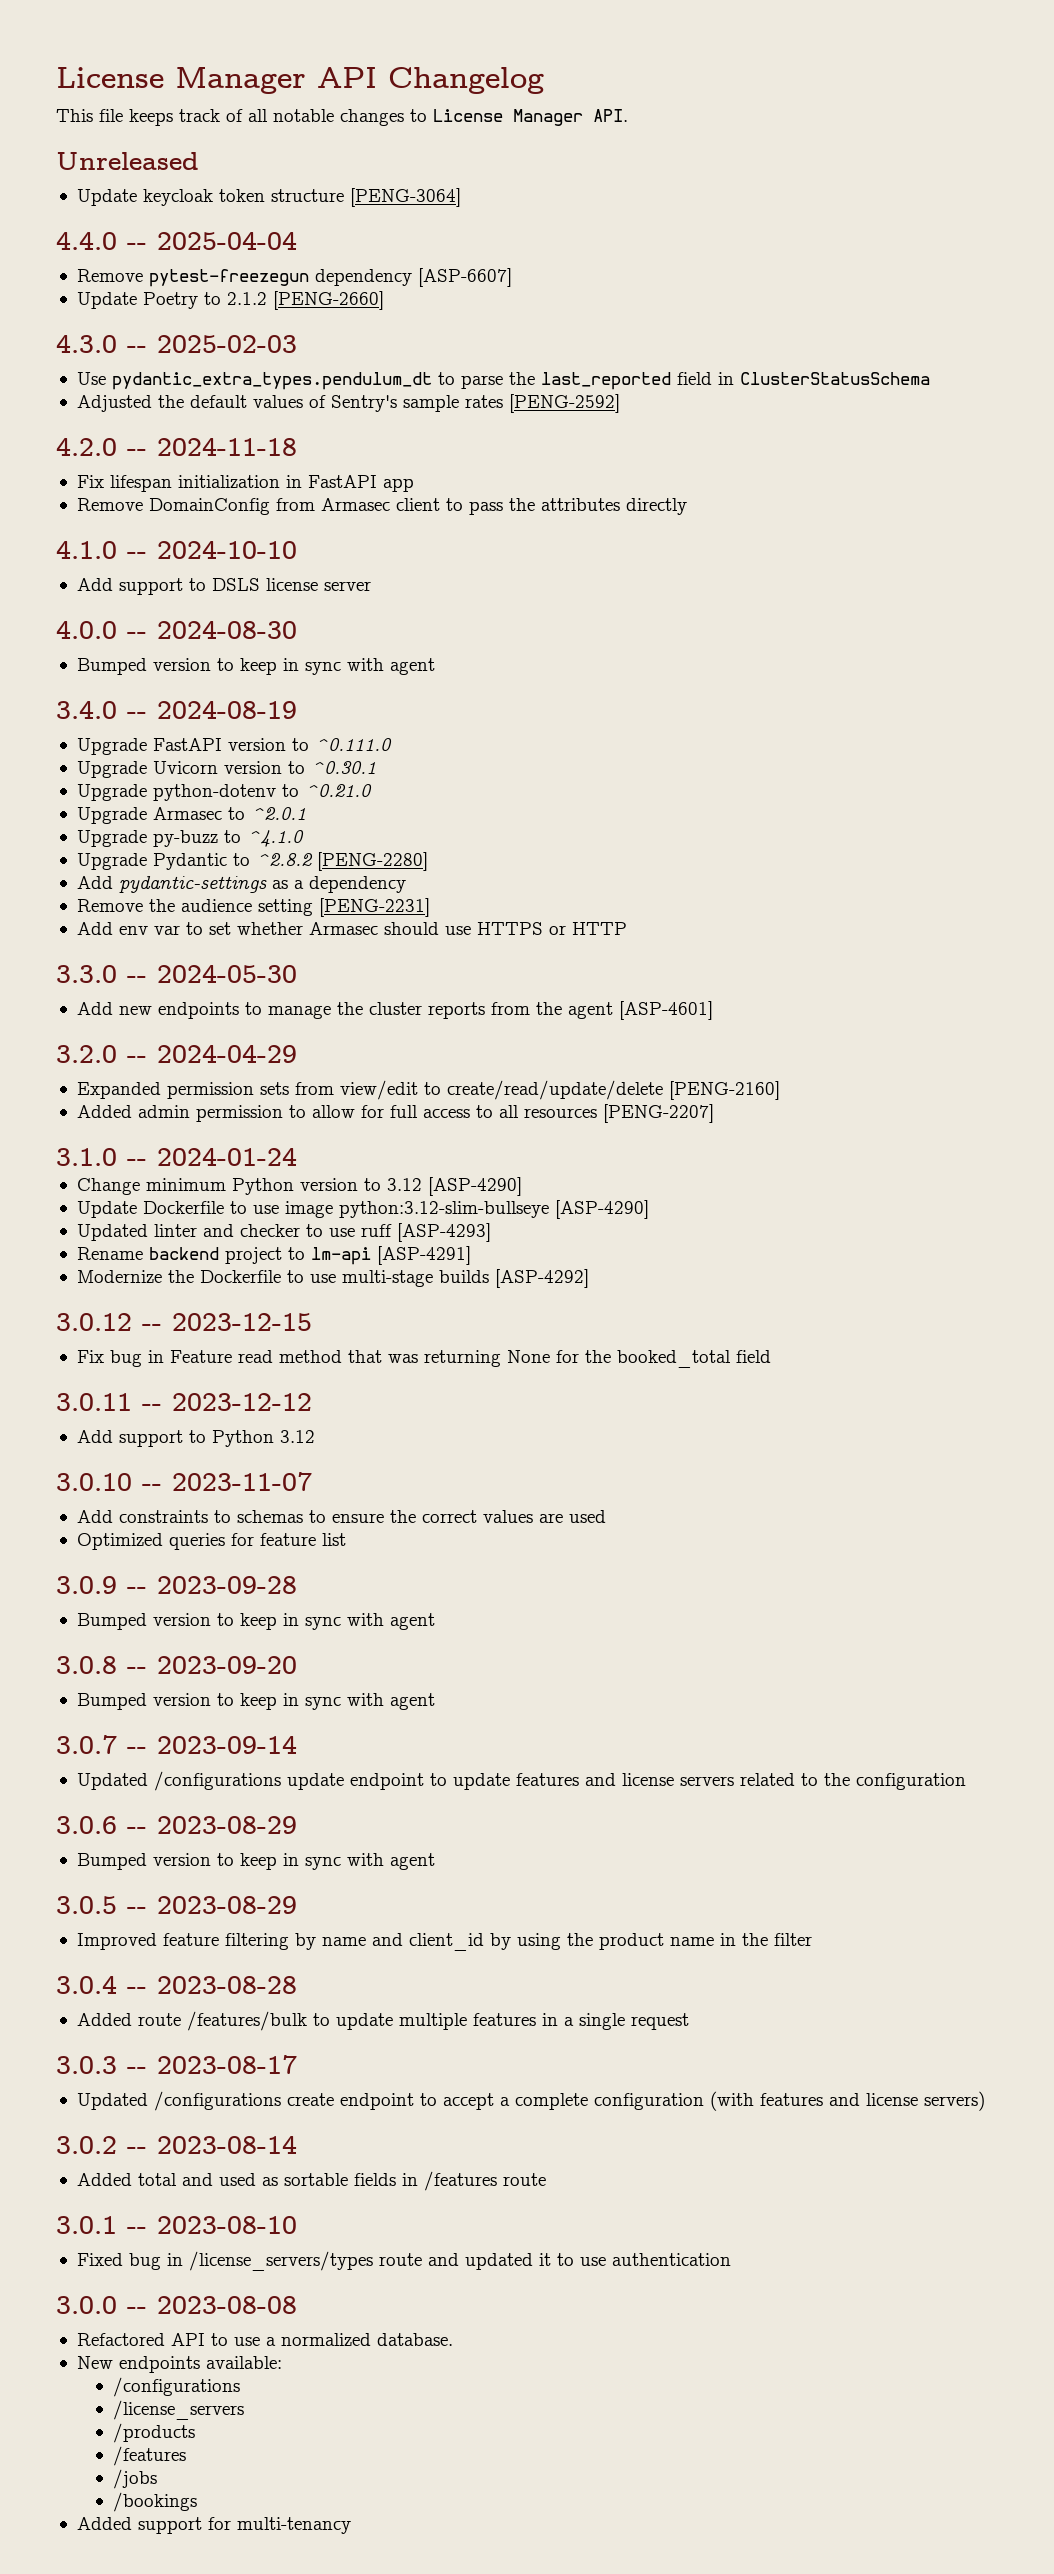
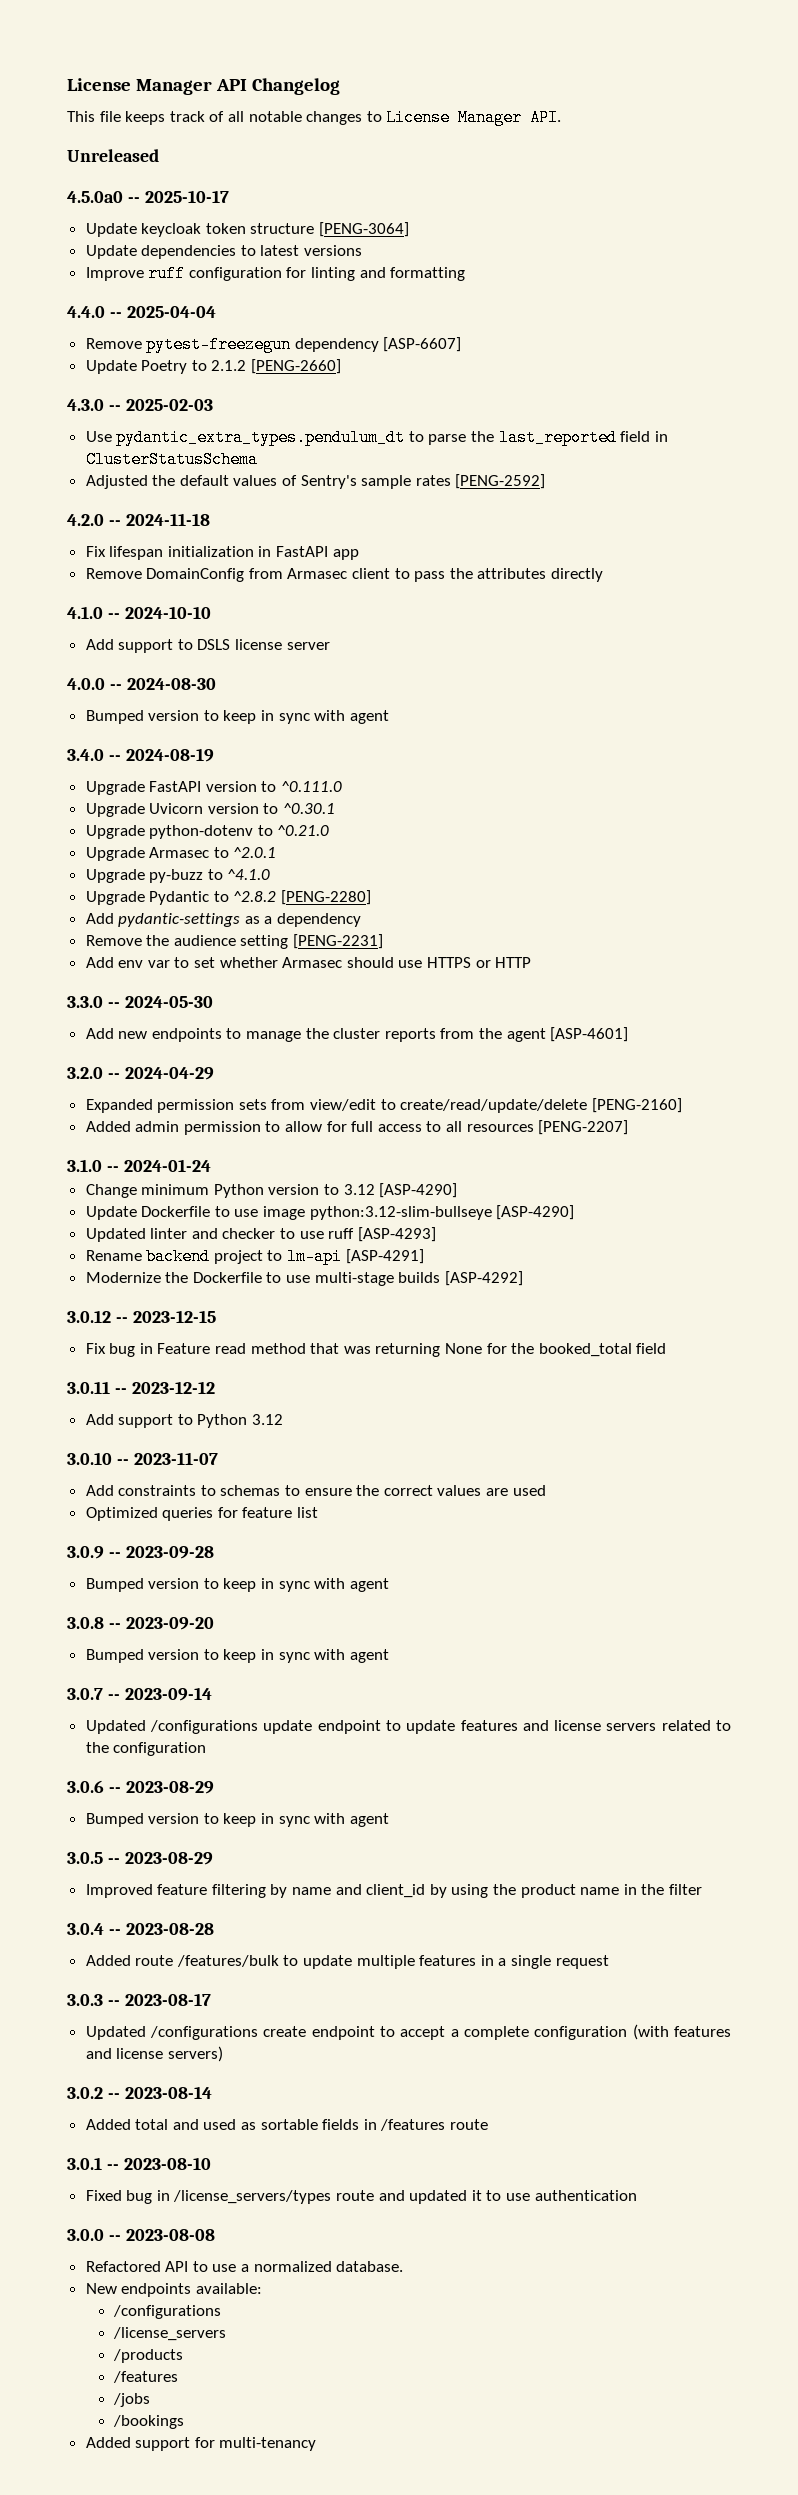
(199, 161) none -> [67,190,229,203] // 4.5.0a0 -- 2025-10-17
(461, 197) none -> [85,245,363,259] [85,265,466,282] // Update dependencies to latest versions // Improve ruff configuration for linting and formatting

